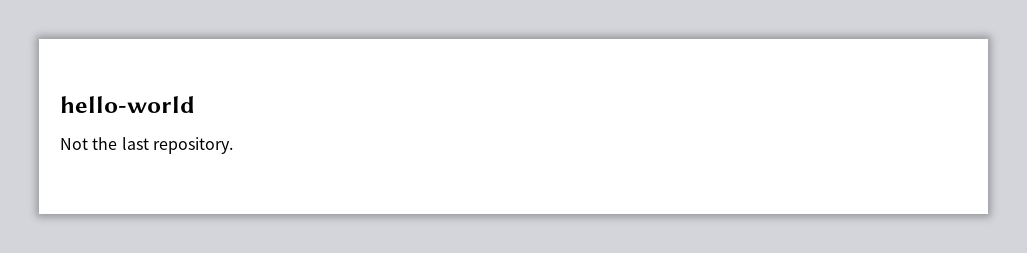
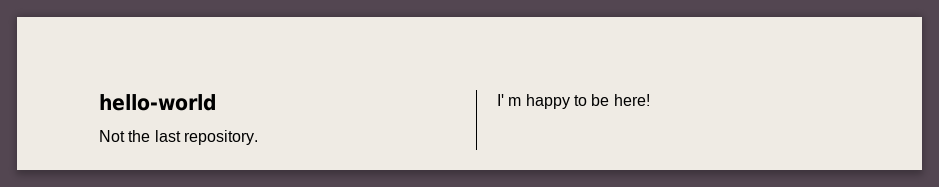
(233, 145) none -> [497,94,650,109] // I' m happy to be here!

